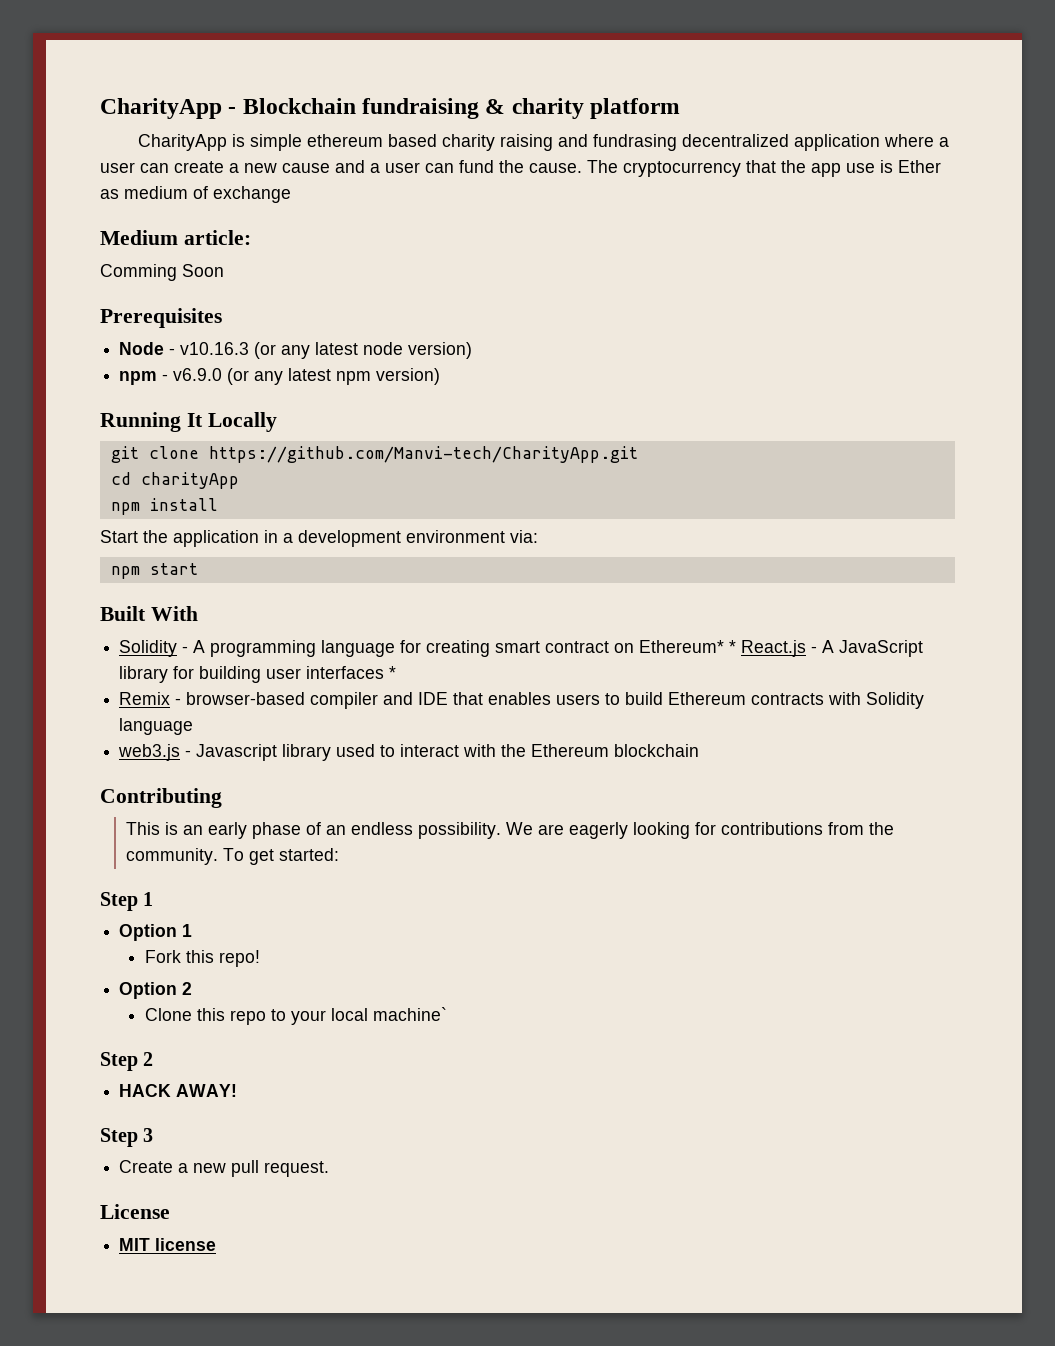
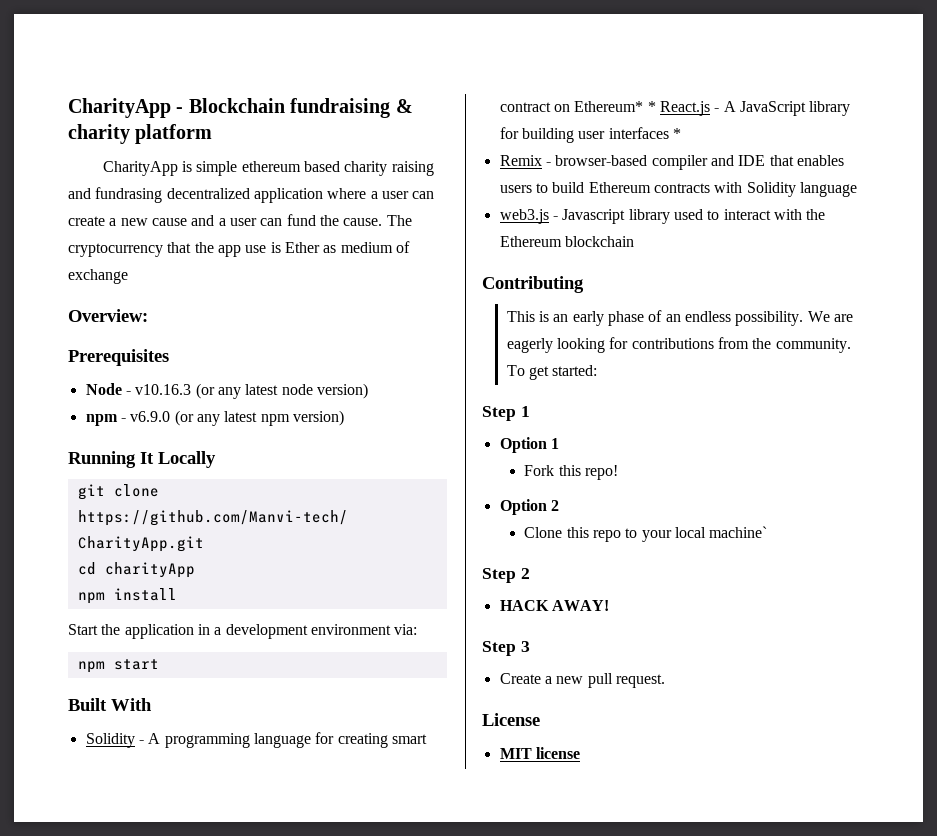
[100,230,251,245] [100,264,224,281] Medium article: // Comming Soon -> [68,309,148,322] Overview:

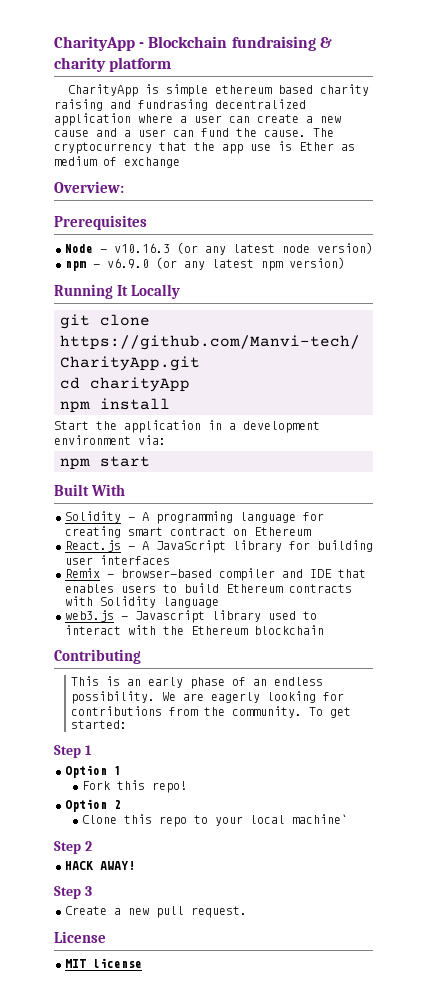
[574,101,656,112] Ethereum* * -> [254,527,311,536] Ethereum //
[672,128,681,139] * -> (170, 560) none

